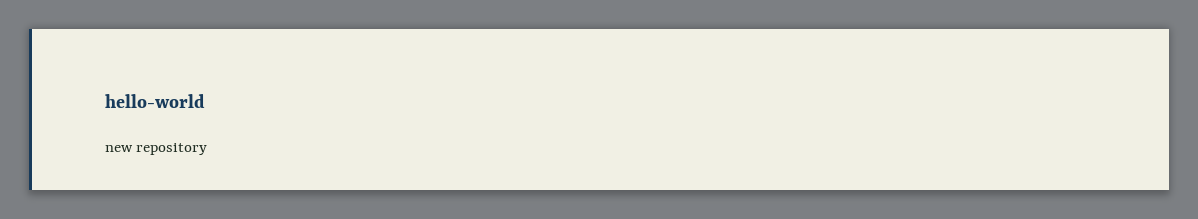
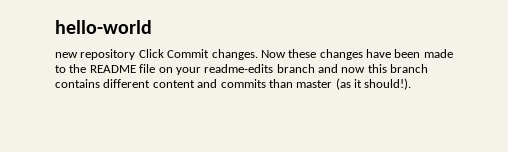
(208, 149) none -> [138,49,453,60] [55,64,429,75] [55,78,412,90] Click Commit changes. Now these changes have been made to the README file on your readme-edits branch and now this branch contains different content and commits than master (as it should!).

